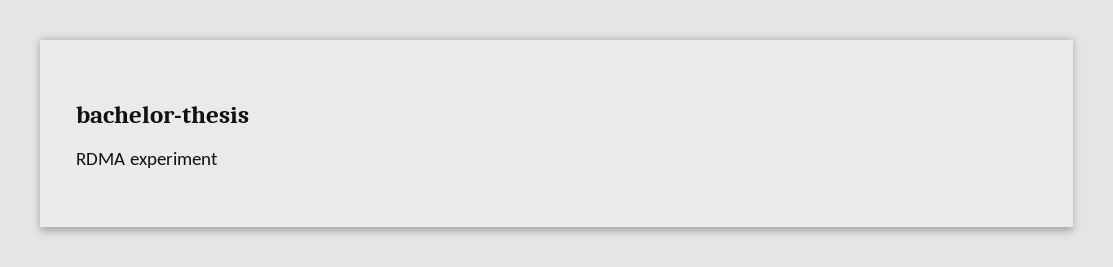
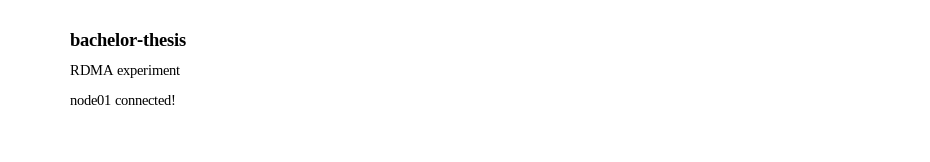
(218, 160) none -> [70,95,176,105] // node01 connected!

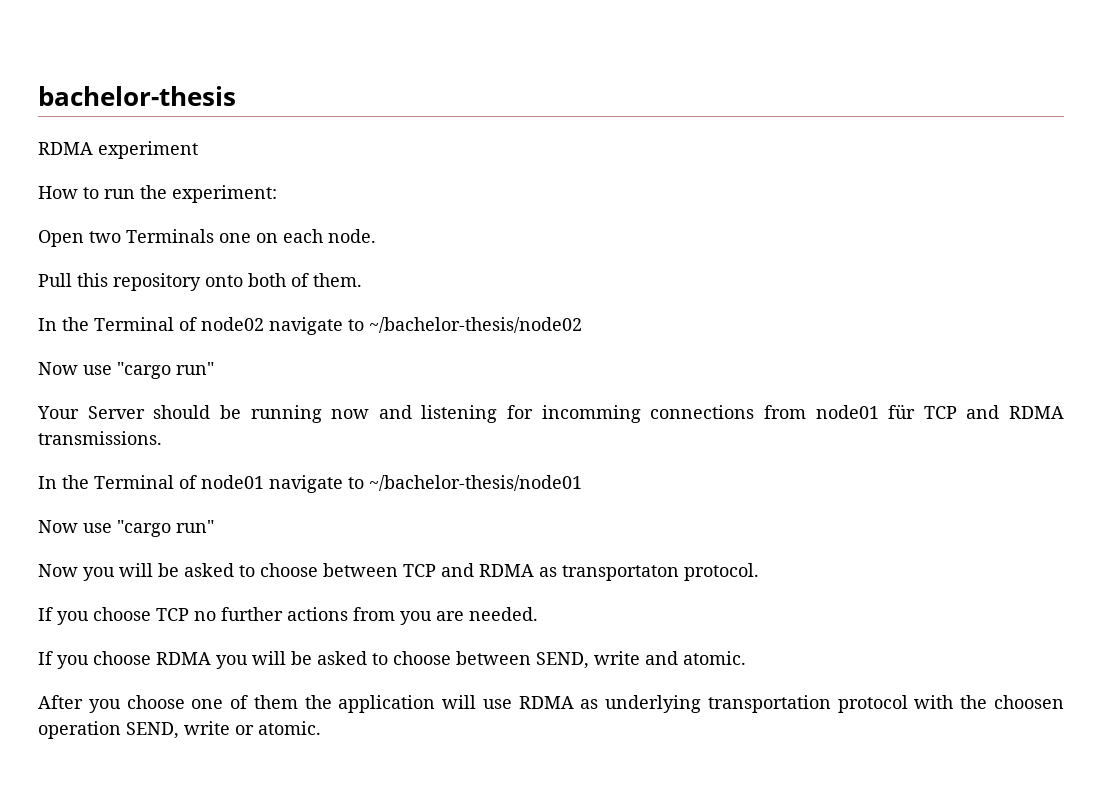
[70,95,176,105] node01 connected! -> [38,185,277,203] [38,229,376,247] [38,273,362,291] [38,317,582,335] [38,362,214,379] [37,404,1064,423] [38,431,162,445] [38,475,582,493] [38,520,214,537] [38,563,759,581] [38,607,538,625] [38,651,746,669] [38,695,1064,713] [38,721,321,739] How to run the experiment: // Open two Terminals one on each node. // Pull this repository onto both of them. // In the Terminal of node02 navigate to ~/bachelor-thesis/node02 // Now use "cargo run" // Your Server should be running now and listening for incomming connections from node01 für TCP and RDMA transmissions. // In the Terminal of node01 navigate to ~/bachelor-thesis/node01 // Now use "cargo run" // Now you will be asked to choose between TCP and RDMA as transportaton protocol. // If you choose TCP no further actions from you are needed. // If you choose RDMA you will be asked to choose between SEND, write and atomic. // After you choose one of them the application will use RDMA as underlying transportation protocol with the choosen operation SEND, write or atomic.

